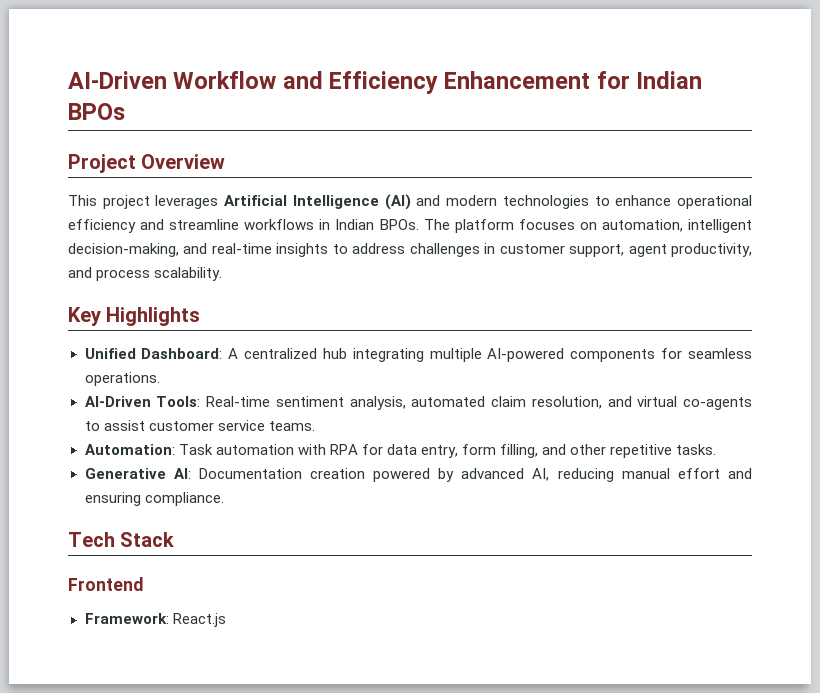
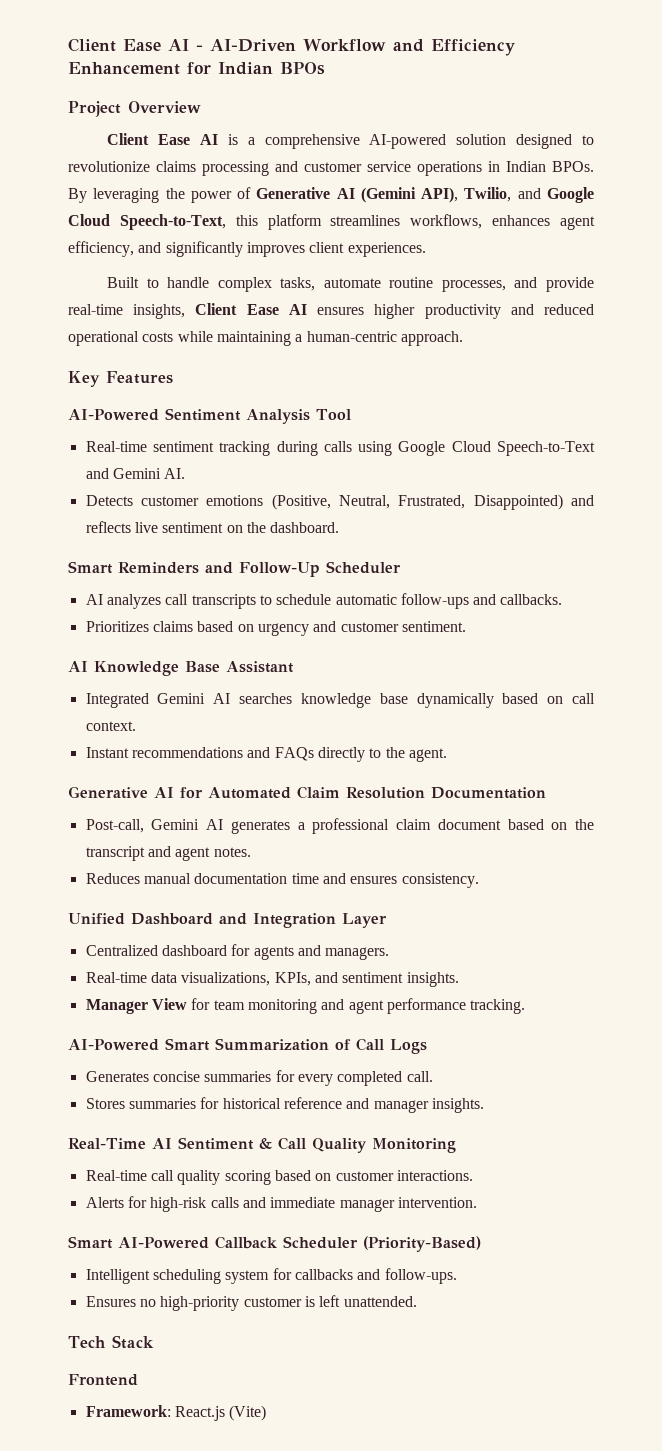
(68, 80) none -> [68,38,203,52] Client Ease AI -
[68,194,753,210] [68,219,752,233] [68,243,752,257] [68,267,223,281] [68,307,201,326] [84,348,753,362] [84,372,160,386] [84,396,752,410] [84,420,315,431] [84,444,717,458] [84,468,752,482] [84,492,224,506] This project leverages Artificial Intelligence (AI) and modern technologies to enhance operational efficiency and streamline workflows in Indian BPOs. The platform focuses on automation, intelligent decision-making, and real-time insights to address challenges in customer support, agent productivity, and process scalability. // Key Highlights // Unified Dashboard: A centralized hub integrating multiple AI-powered components for seamless operations. // AI-Driven Tools: Real-time sentiment analysis, automated claim resolution, and virtual co-agents to assist customer service teams. // Automation: Task automation with RPA for data entry, form filling, and other repetitive tasks. // Generative AI: Documentation creation powered by advanced AI, reducing manual effort and ensuring compliance. -> [107,133,594,149] [68,161,594,176] [68,187,594,203] [68,214,595,230] [68,241,426,257] [107,277,594,292] [68,303,594,319] [68,331,463,346] [68,371,173,387] [68,408,351,424] [85,441,595,456] [85,468,186,479] [85,494,594,510] [85,521,340,533] [68,561,401,577] [85,593,563,609] [85,621,466,636] [68,661,294,676] [85,693,595,708] [85,721,136,731] [85,747,447,762] [68,786,546,799] [85,818,594,834] [85,846,251,861] [85,873,479,888] [68,913,387,928] [85,944,390,960] [85,972,459,987] [85,998,526,1014] [68,1038,427,1054] [85,1070,433,1086] [85,1097,484,1113] [68,1137,456,1153] [85,1170,473,1185] [85,1196,477,1212] [68,1236,481,1252] [85,1268,457,1284] [85,1295,417,1311] Client Ease AI is a comprehensive AI-powered solution designed to revolutionize claims processing and customer service operations in Indian BPOs. By leveraging the power of Generative AI (Gemini API), Twilio, and Google Cloud Speech-to-Text, this platform streamlines workflows, enhances agent efficiency, and significantly improves client experiences. // Built to handle complex tasks, automate routine processes, and provide real-time insights, Client Ease AI ensures higher productivity and reduced operational costs while maintaining a human-centric approach. // Key Features // AI-Powered Sentiment Analysis Tool // Real-time sentiment tracking during calls using Google Cloud Speech-to-Text and Gemini AI. // Detects customer emotions (Positive, Neutral, Frustrated, Disappointed) and reflects live sentiment on the dashboard. // Smart Reminders and Follow-Up Scheduler // AI analyzes call transcripts to schedule automatic follow-ups and callbacks. // Prioritizes claims based on urgency and customer sentiment. // AI Knowledge Base Assistant // Integrated Gemini AI searches knowledge base dynamically based on call context. // Instant recommendations and FAQs directly to the agent. // Generative AI for Automated Claim Resolution Documentation // Post-call, Gemini AI generates a professional claim document based on the transcript and agent notes. // Reduces manual documentation time and ensures consistency. // Unified Dashboard and Integration Layer // Centralized dashboard for agents and managers. // Real-time data visualizations, KPIs, and sentiment insights. // Manager View for team monitoring and agent performance tracking. // AI-Powered Smart Summarization of Call Logs // Generates concise summaries for every completed call. // Stores summaries for historical reference and manager insights. // Real-Time AI Sentiment & Call Quality Monitoring // Real-time call quality scoring based on customer interactions. // Alerts for high-risk calls and immediate manager intervention. // Smart AI-Powered Callback Scheduler (Priority-Based) // Intelligent scheduling system for callbacks and follow-ups. // Ensures no high-priority customer is left unattended.
(226, 620) none -> [229,1405,267,1421] (Vite)

